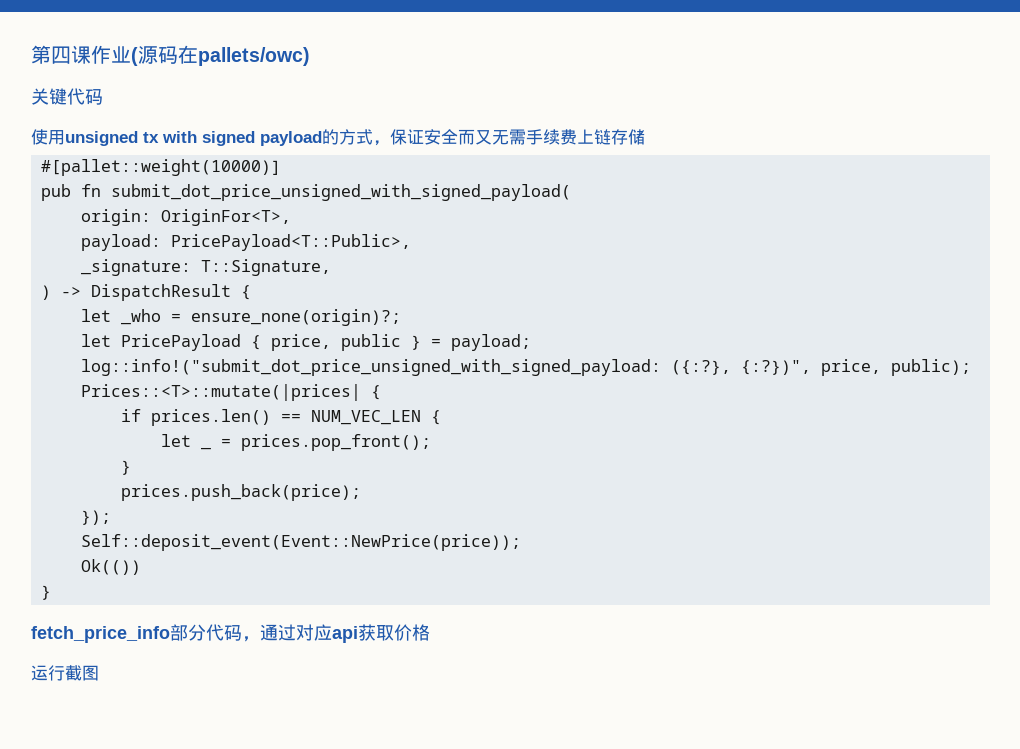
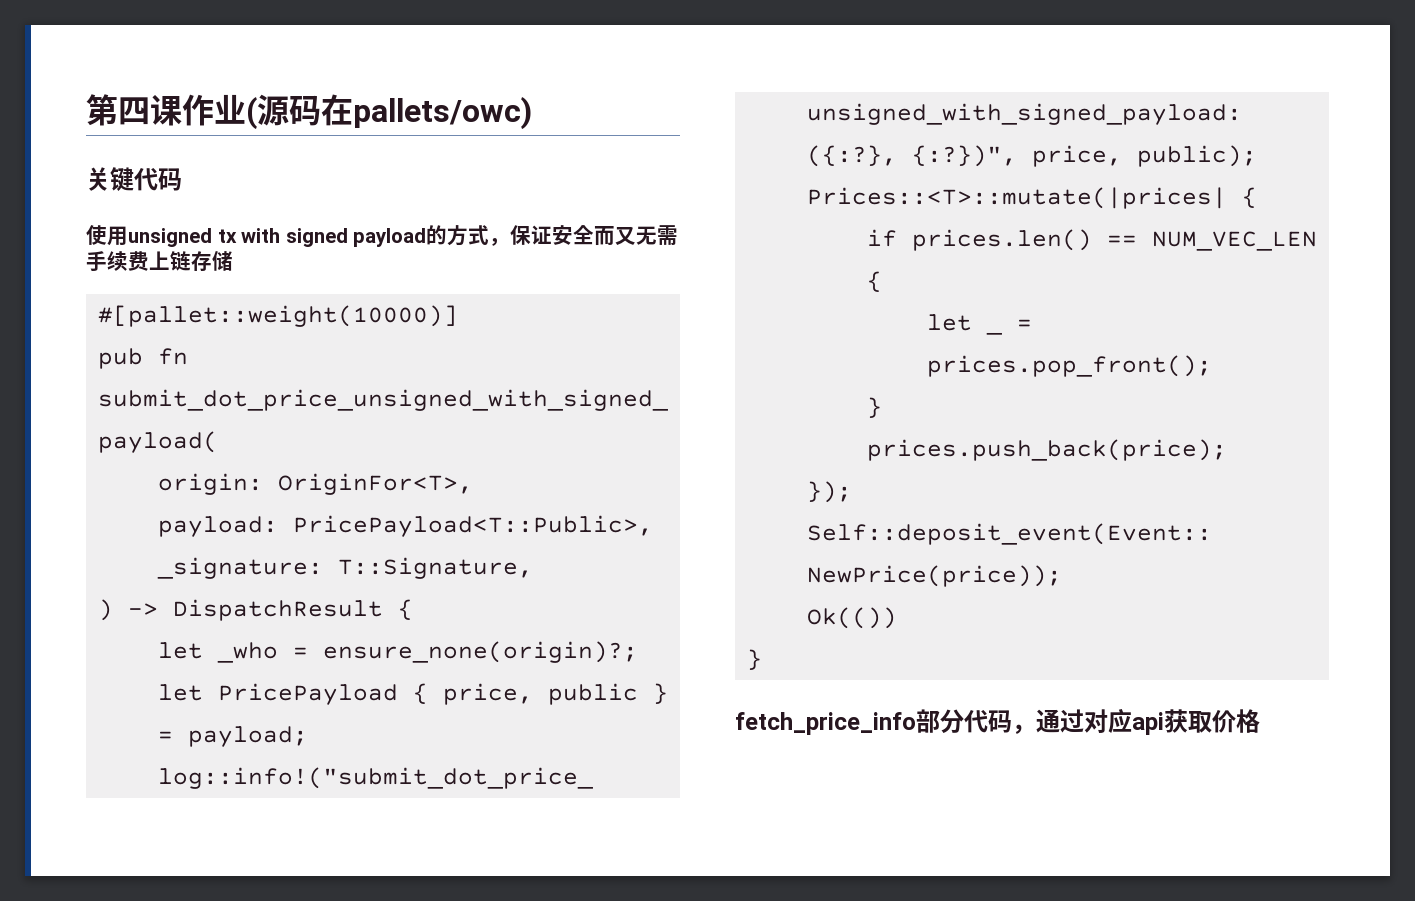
[31,665,99,681] // 运行截图 -> (1260, 721) none

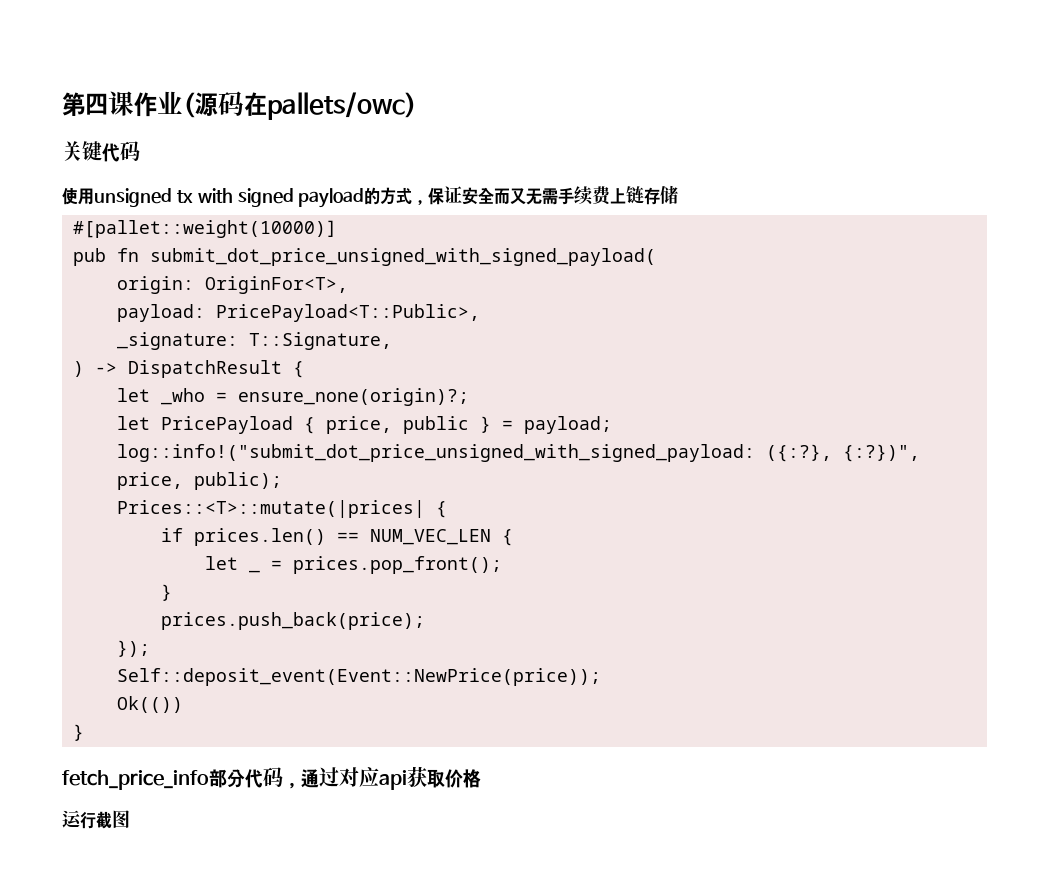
(1260, 721) none -> [62,810,130,829] // 运行截图

